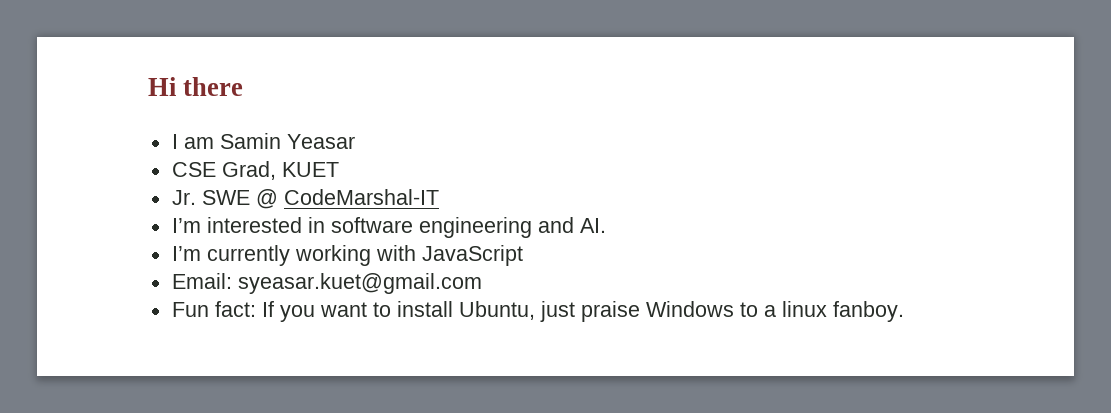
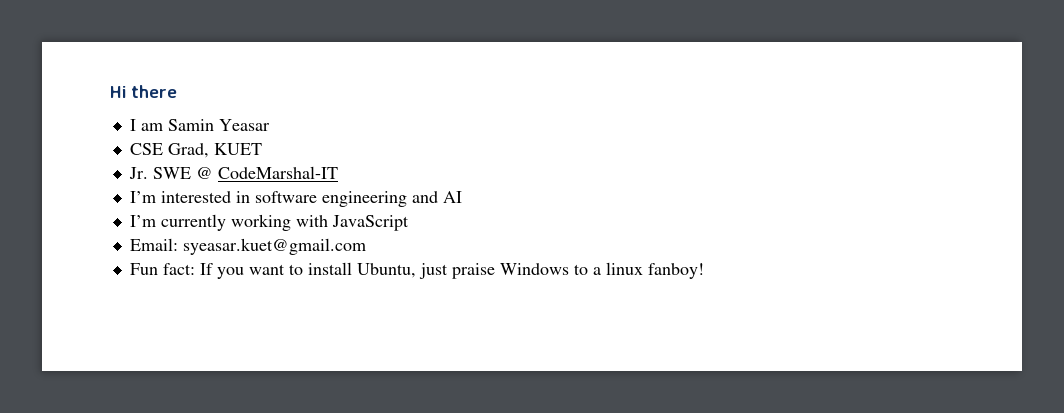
[579,218,606,233] AI. -> [442,191,462,203] AI
[832,301,904,322] fanboy. -> [647,263,704,279] fanboy!

